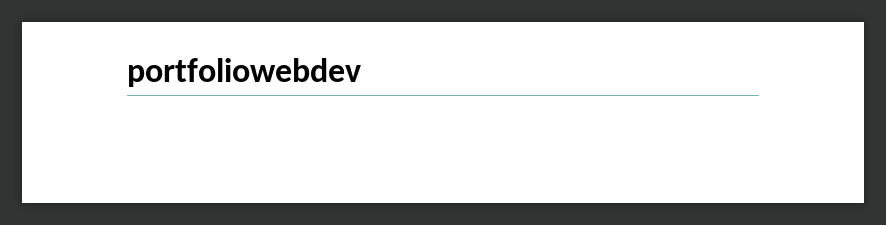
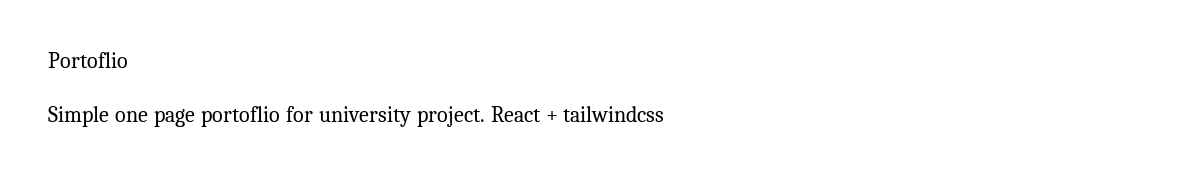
[127,58,361,87] portfoliowebdev -> [48,52,128,68] [48,106,665,127] Portoflio // Simple one page portoflio for university project. React + tailwindcss

